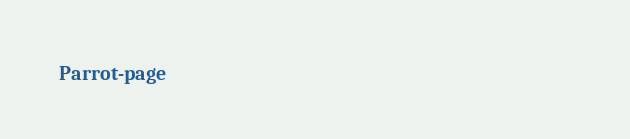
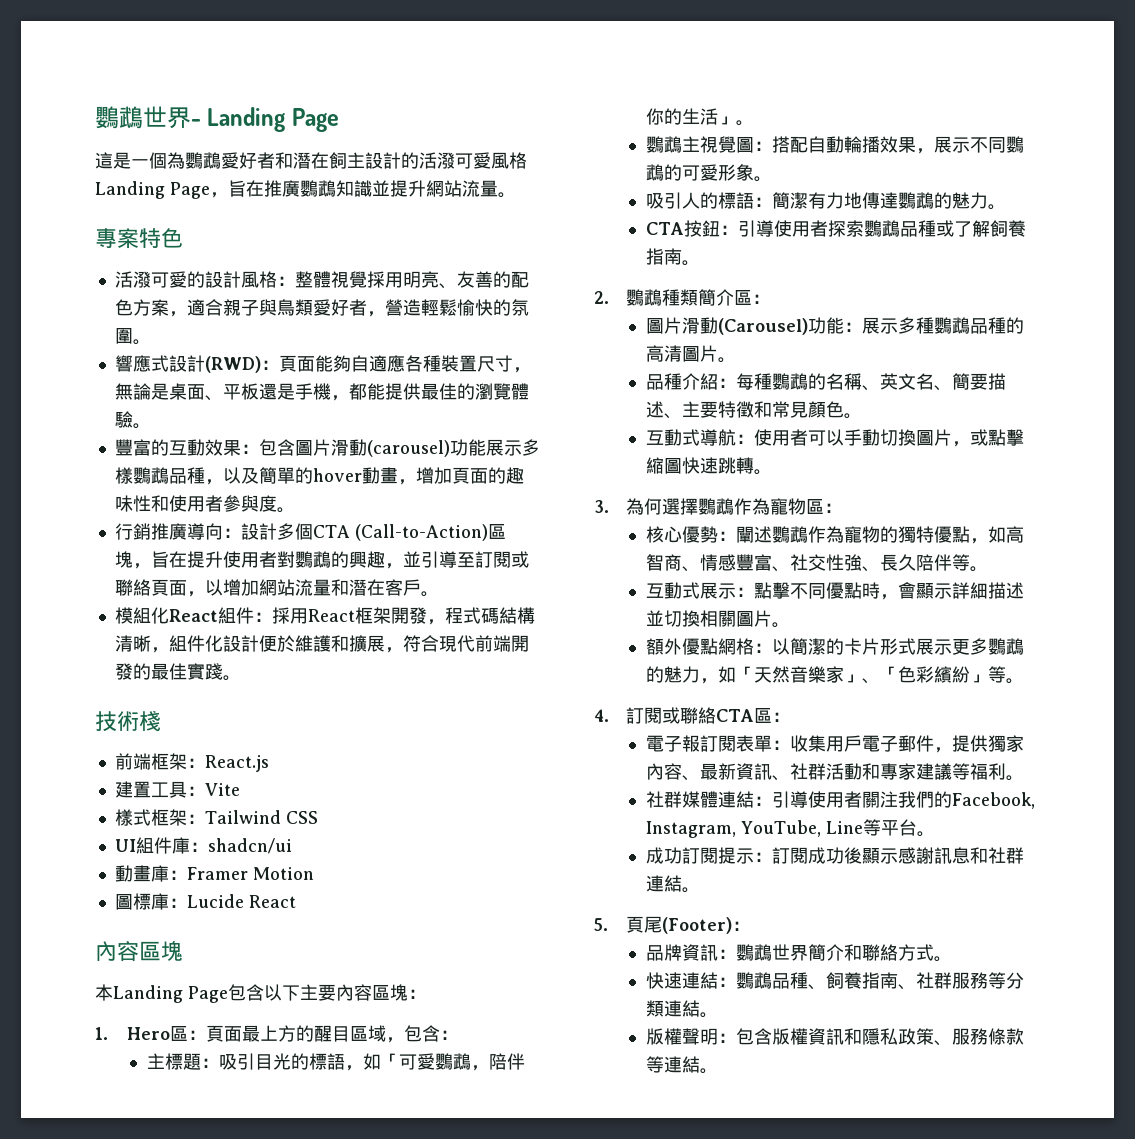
[59,66,166,84] Parrot-page -> [95,106,339,132] [95,152,527,169] [95,180,516,199] [95,228,183,249] [114,271,529,289] [114,299,529,317] [114,328,151,345] [114,355,531,373] [114,383,529,401] [114,411,151,429] [114,439,540,457] [114,467,524,485] [114,495,295,513] [114,523,506,541] [114,551,529,569] [114,579,439,597] [114,607,535,625] [114,635,529,653] [114,663,241,681] [95,710,161,732] [114,753,269,772] [114,781,240,798] [114,809,318,826] [114,837,292,854] [114,865,314,882] [114,893,296,910] [95,941,183,961] [95,984,426,1003] [95,1025,458,1043] [146,1053,525,1071] [645,108,754,126] [645,136,1024,154] [645,164,772,182] [645,192,1006,210] [645,220,1026,237] [645,248,700,266] [594,289,770,306] [645,317,1024,335] [645,345,736,363] [645,373,1006,391] [645,401,862,419] [645,429,1024,447] [645,457,772,475] [594,498,842,515] [645,526,1024,544] [645,554,988,572] [645,582,1024,600] [645,610,790,628] [645,638,1024,655] [645,666,1024,684] [594,707,790,724] [645,735,1024,753] [645,763,1024,781] [645,791,1035,809] [645,819,935,838] [645,847,1024,864] [645,875,700,893] [594,916,750,934] [645,944,952,962] [645,972,1024,990] [645,1000,718,1018] [645,1028,1024,1046] [645,1056,718,1074] 鸚鵡世界- Landing Page // 這是一個為鸚鵡愛好者和潛在飼主設計的活潑可愛風格Landing Page，旨在推廣鸚鵡知識並提升網站流量。 // 專案特色 // 活潑可愛的設計風格：整體視覺採用明亮、友善的配色方案，適合親子與鳥類愛好者，營造輕鬆愉快的氛圍。 // 響應式設計(RWD)：頁面能夠自適應各種裝置尺寸，無論是桌面、平板還是手機，都能提供最佳的瀏覽體驗。 // 豐富的互動效果：包含圖片滑動(carousel)功能展示多樣鸚鵡品種，以及簡單的hover動畫，增加頁面的趣味性和使用者參與度。 // 行銷推廣導向：設計多個CTA (Call-to-Action)區塊，旨在提升使用者對鸚鵡的興趣，並引導至訂閱或聯絡頁面，以增加網站流量和潛在客戶。 // 模組化React組件：採用React框架開發，程式碼結構清晰，組件化設計便於維護和擴展，符合現代前端開發的最佳實踐。 // 技術棧 // 前端框架：React.js // 建置工具：Vite // 樣式框架：Tailwind CSS // UI組件庫：shadcn/ui // 動畫庫：Framer Motion // 圖標庫：Lucide React // 內容區塊 // 本Landing Page包含以下主要內容區塊： // 1. Hero區：頁面最上方的醒目區域，包含： // 主標題：吸引目光的標語，如「可愛鸚鵡，陪伴你的生活」。 // 鸚鵡主視覺圖：搭配自動輪播效果，展示不同鸚鵡的可愛形象。 // 吸引人的標語：簡潔有力地傳達鸚鵡的魅力。 // CTA按鈕：引導使用者探索鸚鵡品種或了解飼養指南。 // 2.鸚鵡種類簡介區： // 圖片滑動(Carousel)功能：展示多種鸚鵡品種的高清圖片。 // 品種介紹：每種鸚鵡的名稱、英文名、簡要描述、主要特徵和常見顏色。 // 互動式導航：使用者可以手動切換圖片，或點擊縮圖快速跳轉。 // 3.為何選擇鸚鵡作為寵物區： // 核心優勢：闡述鸚鵡作為寵物的獨特優點，如高智商、情感豐富、社交性強、長久陪伴等。 // 互動式展示：點擊不同優點時，會顯示詳細描述並切換相關圖片。 // 額外優點網格：以簡潔的卡片形式展示更多鸚鵡的魅力，如「天然音樂家」、「色彩繽紛」等。 // 4.訂閱或聯絡CTA區： // 電子報訂閱表單：收集用戶電子郵件，提供獨家內容、最新資訊、社群活動和專家建議等福利。 // 社群媒體連結：引導使用者關注我們的Facebook, Instagram, YouTube, Line等平台。 // 成功訂閱提示：訂閱成功後顯示感謝訊息和社群連結。 // 5.頁尾(Footer)： // 品牌資訊：鸚鵡世界簡介和聯絡方式。 // 快速連結：鸚鵡品種、飼養指南、社群服務等分類連結。 // 版權聲明：包含版權資訊和隱私政策、服務條款等連結。

